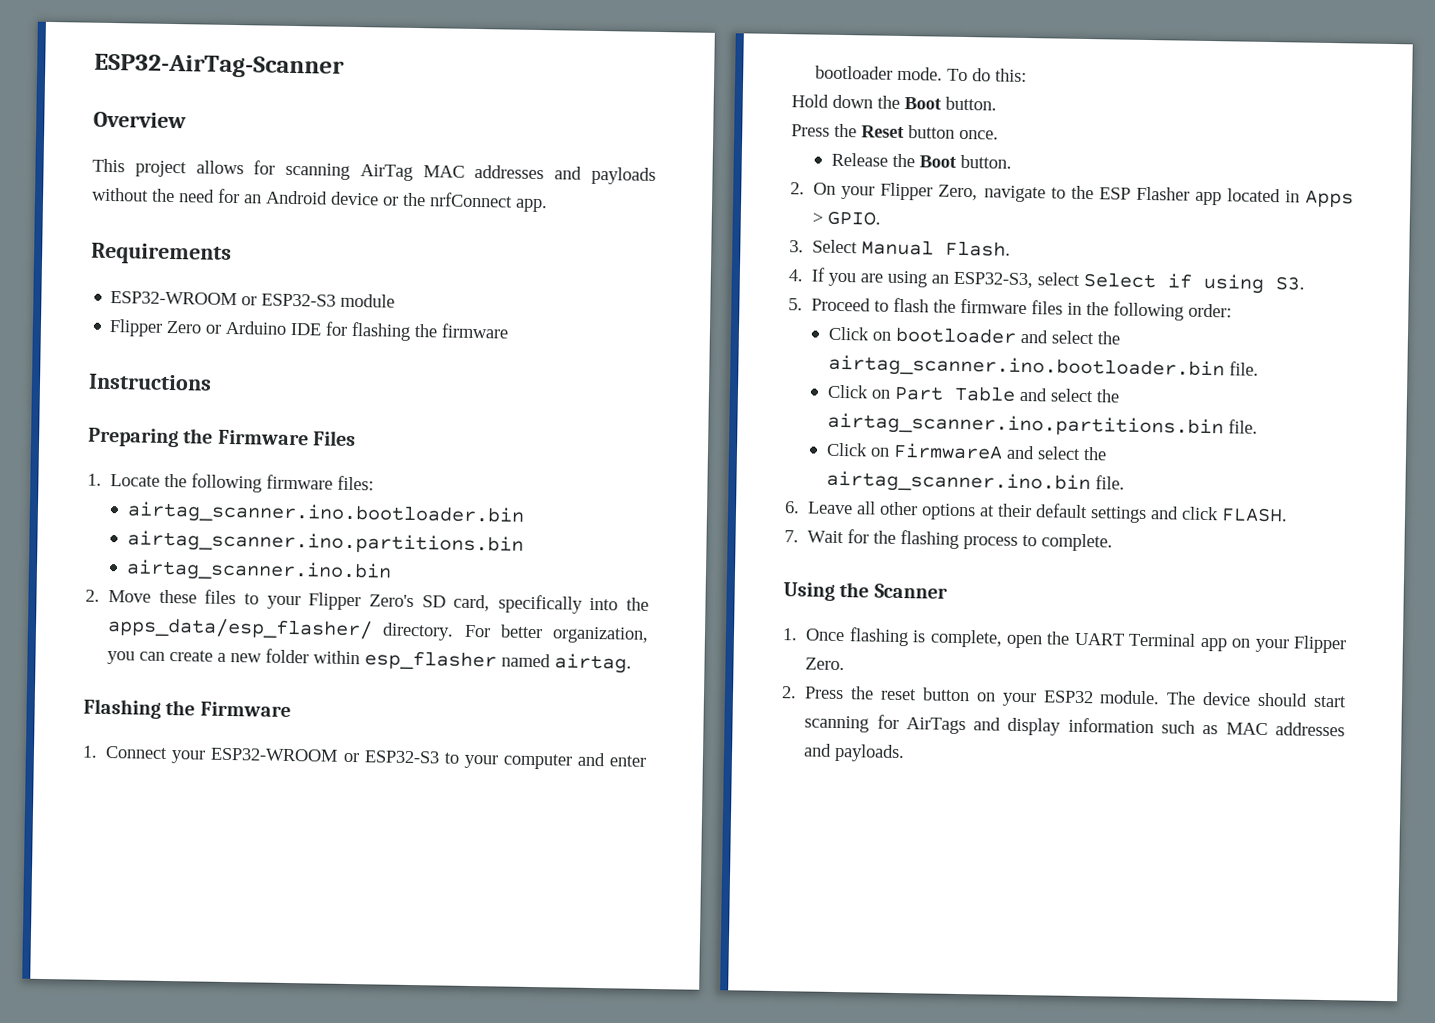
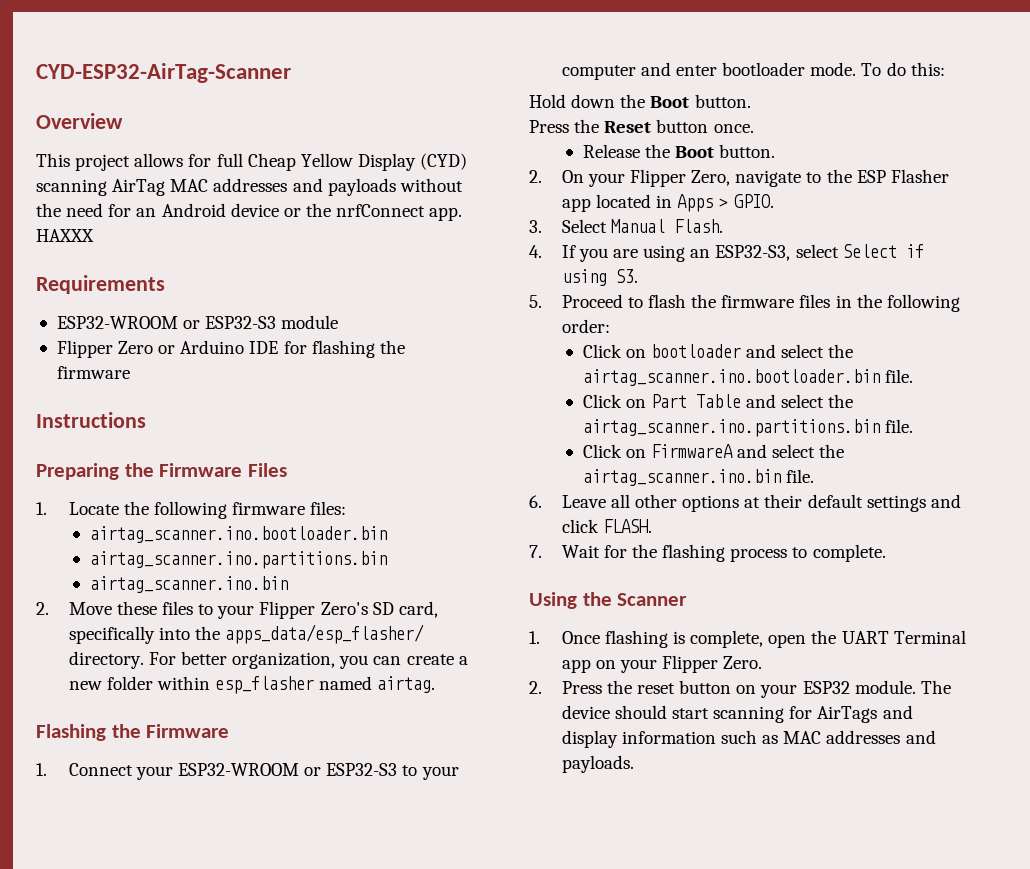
[94,53,345,79] ESP32-AirTag-Scanner -> [36,63,291,83] CYD-ESP32-AirTag-Scanner
(276, 167) none -> [216,153,468,171] full Cheap Yellow Display (CYD)
(548, 205) none -> [36,229,94,242] HAXXX

